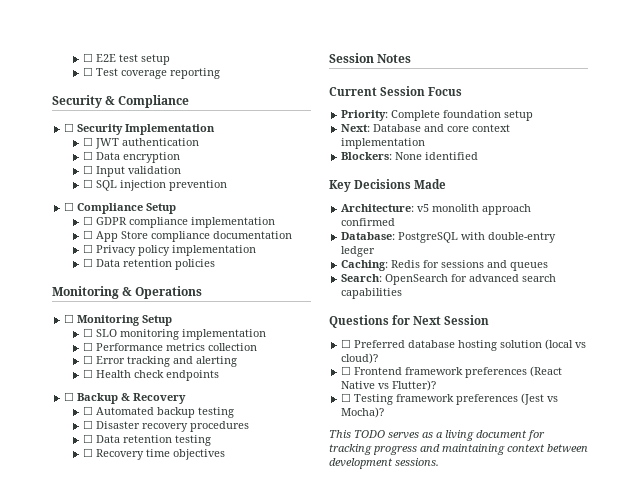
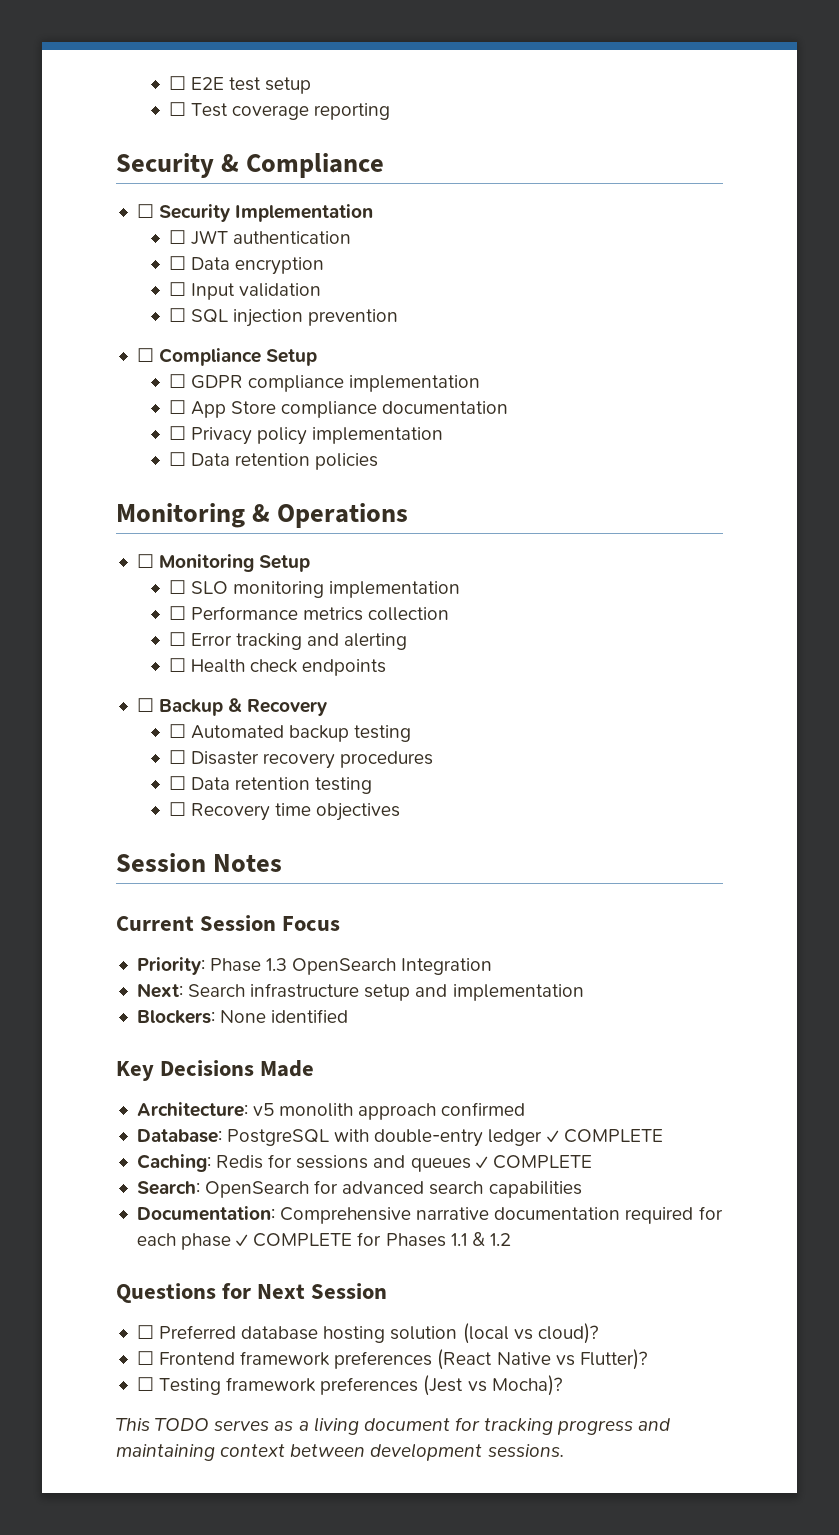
[391,110,534,121] [341,124,511,132] Complete foundation setup // Next: Database and core context -> [210,958,493,975] [136,983,448,1001] Phase 1.3 OpenSearch Integration // Next: Search infrastructure setup and
(376, 251) none -> [546,1129,663,1143] ✓ COMPLETE
(549, 266) none -> [475,1155,592,1169] ✓ COMPLETE
(403, 293) none -> [136,1206,723,1224] [136,1232,511,1250] // Documentation: Comprehensive narrative documentation required for each phase ✓ COMPLETE for Phases 1.1 & 1.2

